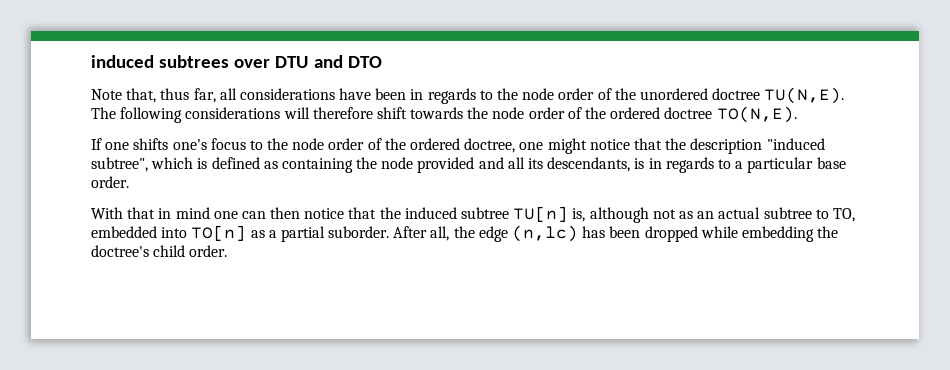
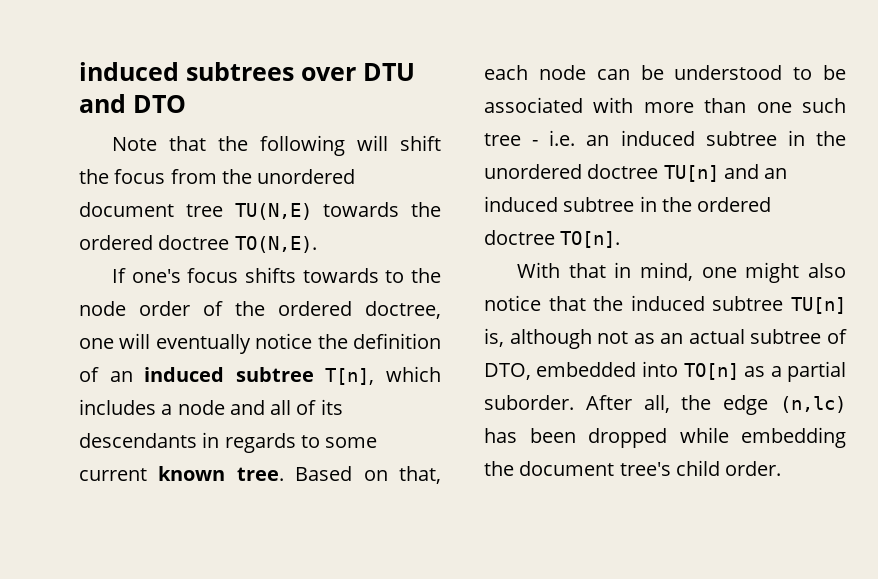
[126,87,845,104] [91,107,582,123] that, thus far, all considerations have been in regards to the node order of the unordered doctree TU(N,E). The following considerations will therefore shift towards the node order of -> [168,135,441,156] [79,169,356,184] [79,202,400,220] that the following will shift the focus from the unordered document tree TU(N,E) towards
[105,138,246,150] one shifts one's focus -> [131,267,379,283] one's focus shifts towards
[547,138,825,154] [91,157,846,173] [91,176,129,188] might notice that the description "induced subtree", which is defined as containing the node provided and all its descendants, is in regards to a particular base order. -> [119,333,441,354] [79,366,441,385] [79,399,343,415] [79,432,378,453] [79,466,441,484] [484,65,846,80] [484,97,846,113] [484,130,846,146] [484,164,788,182] [484,196,772,212] [484,230,621,248] will eventually notice the definition of an induced subtree T[n], which includes a node and all of its descendants in regards to some current known tree. Based on that, each node can be understood to be associated with more than one such tree - i.e. an induced subtree in the unordered doctree TU[n] and an induced subtree in the ordered doctree TO[n].
[175,207,301,219] mind one can then -> [639,262,846,283] mind, one might also
[815,208,855,222] to TO, -> [827,329,847,344] [484,363,531,380] of DTO,
[91,245,149,257] doctree's -> [519,461,671,476] document tree's

